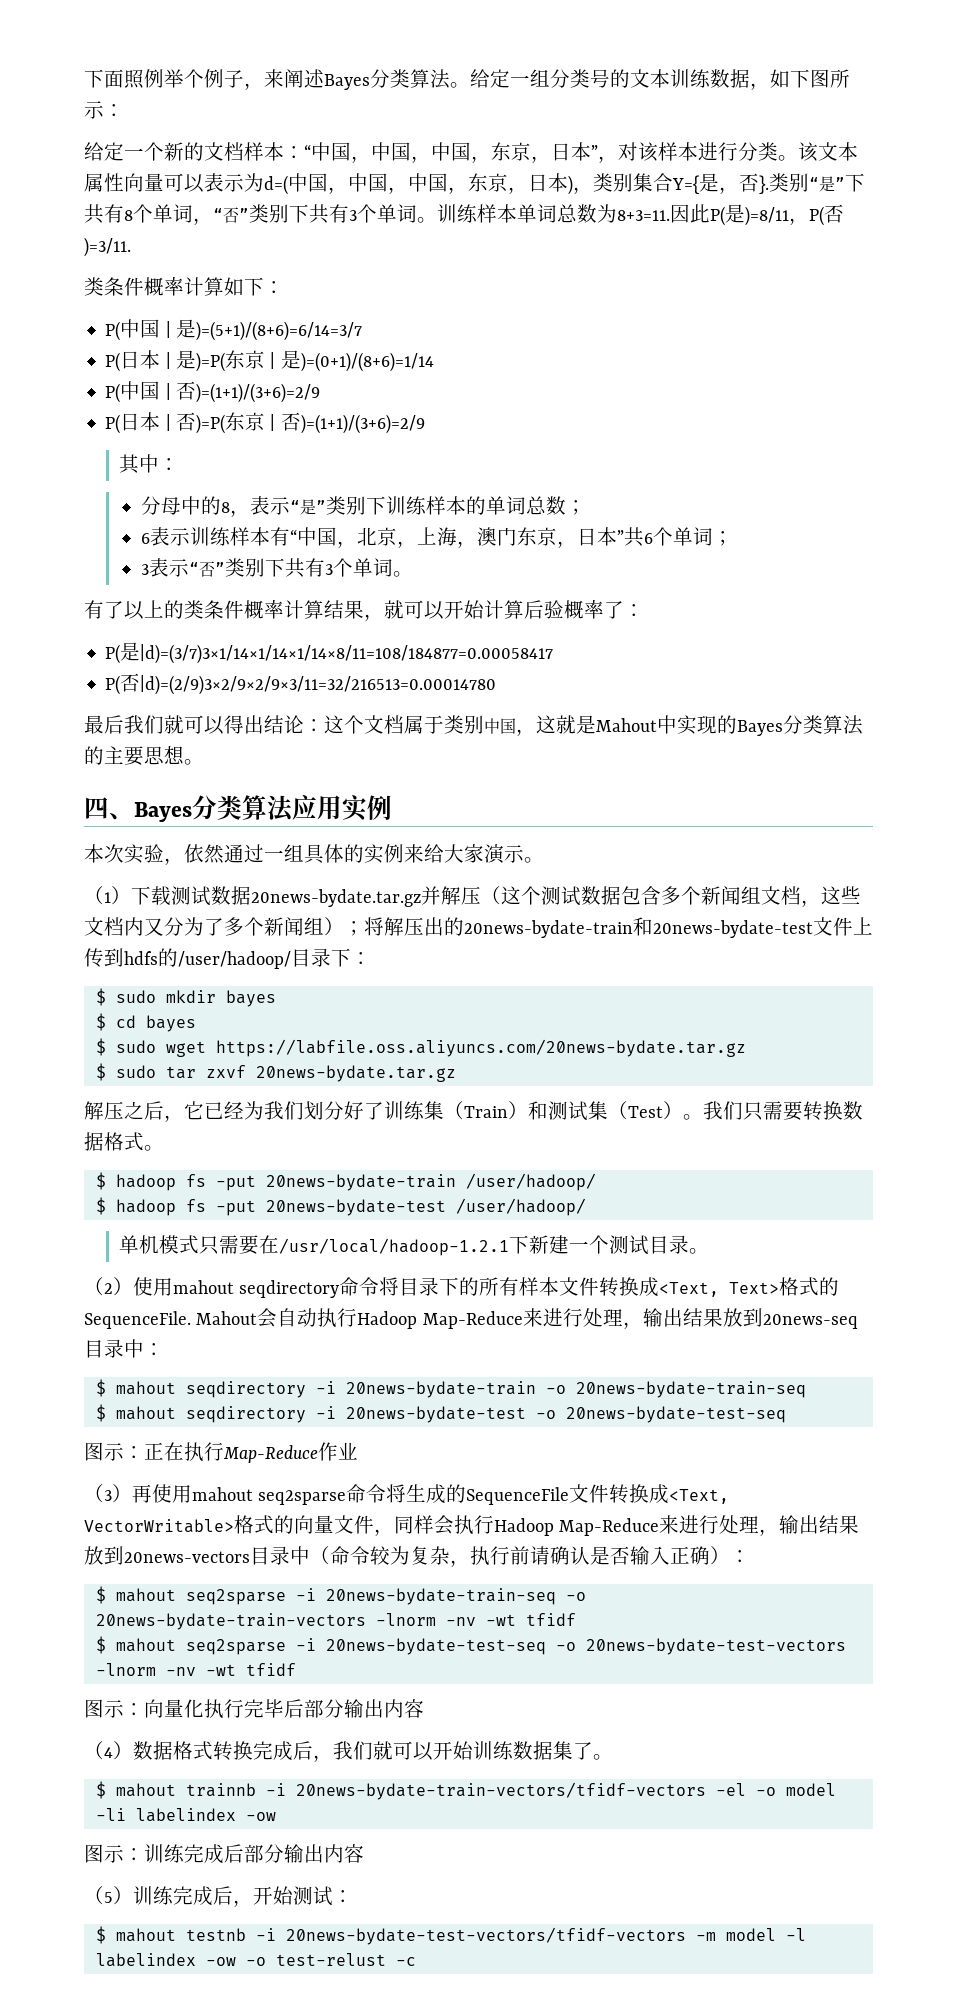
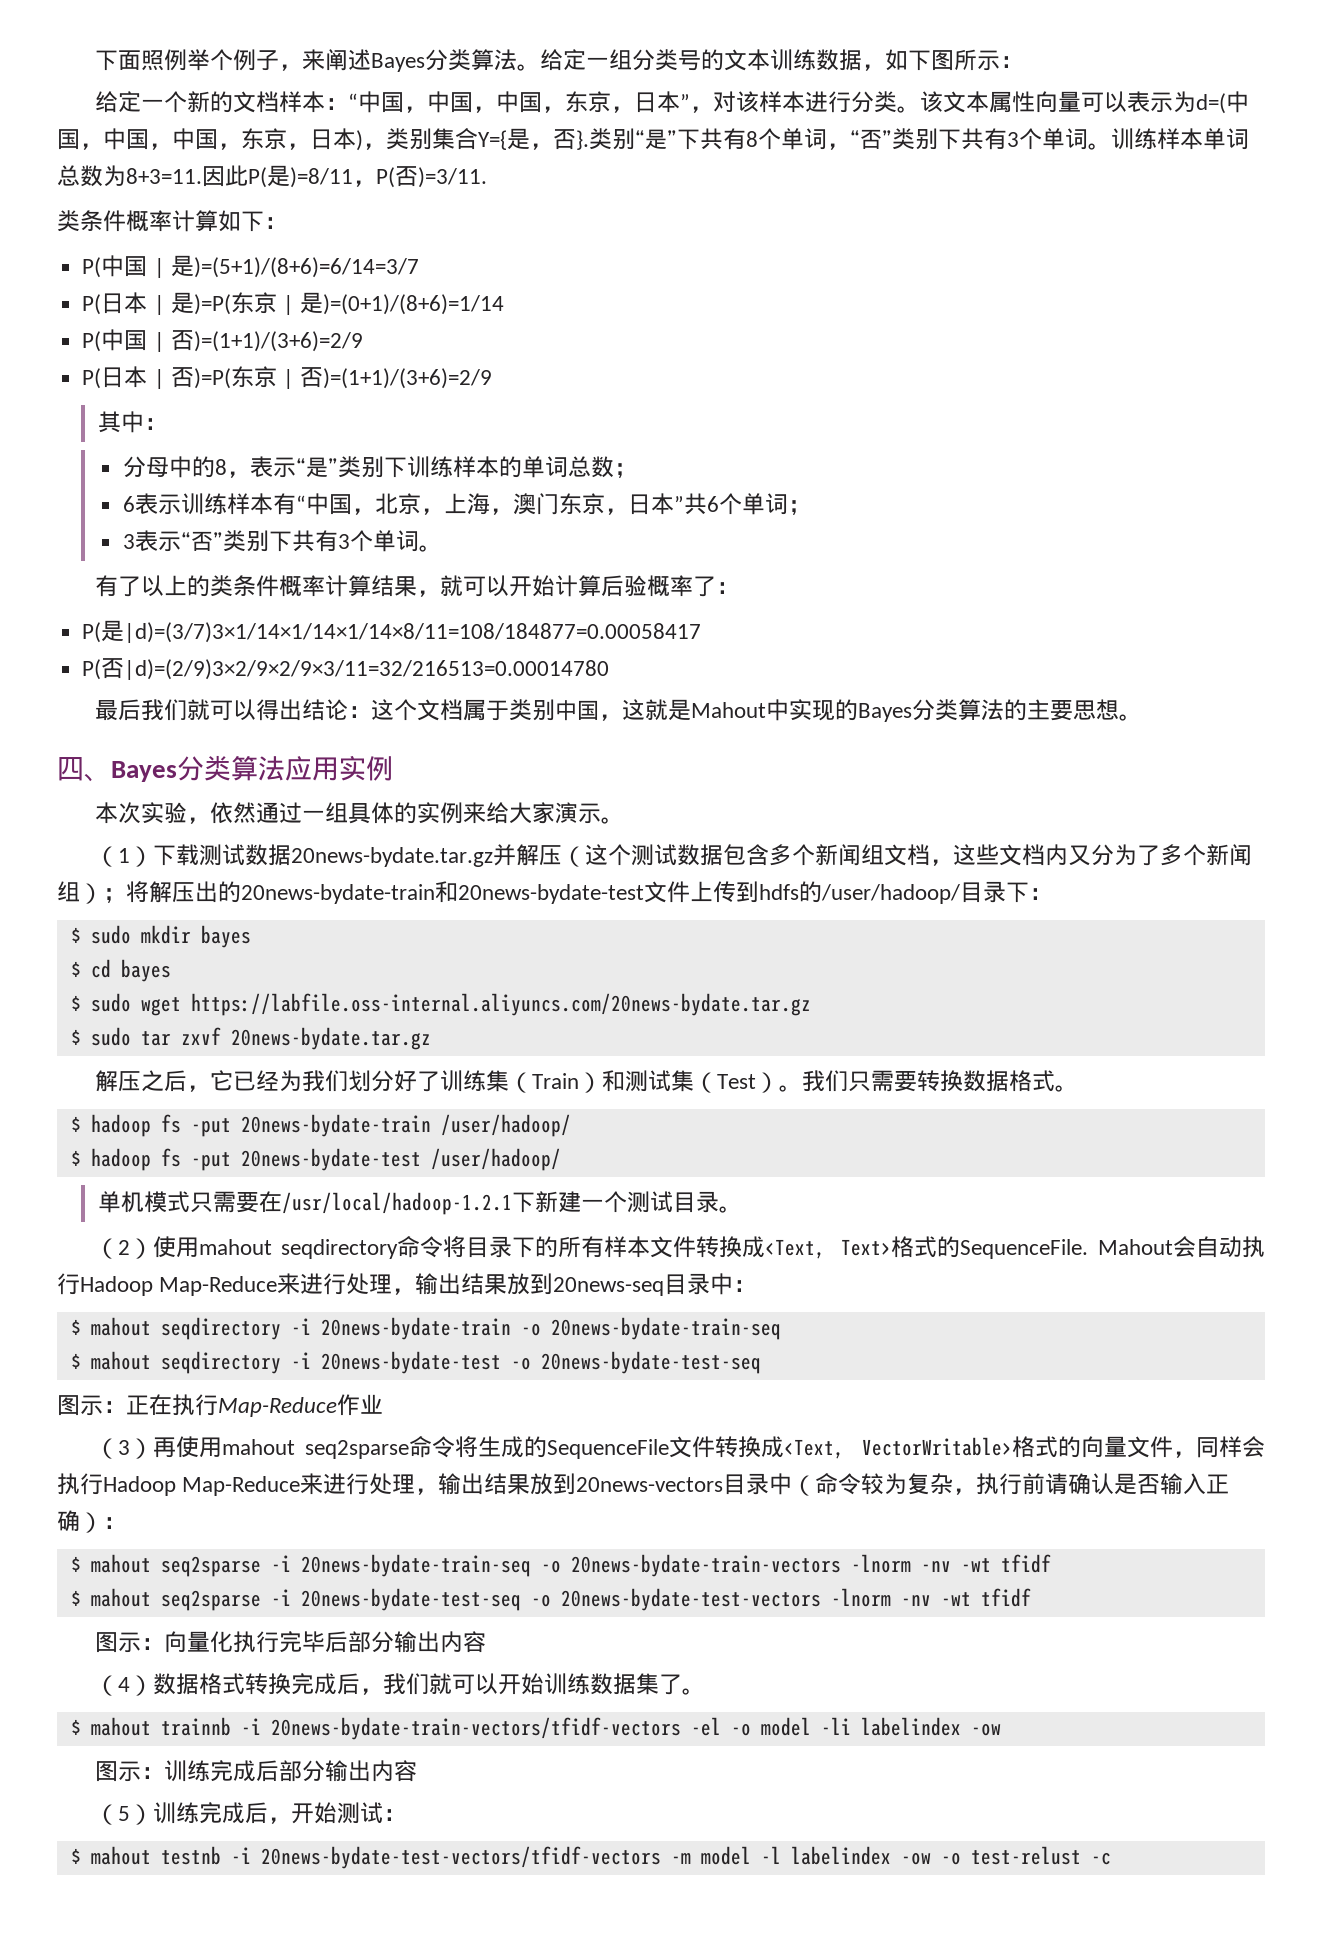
[215,1039,746,1057] https://labfile.oss.aliyuncs.com/20news-bydate.tar.gz -> [190,993,811,1016] https://labfile.oss-internal.aliyuncs.com/20news-bydate.tar.gz

